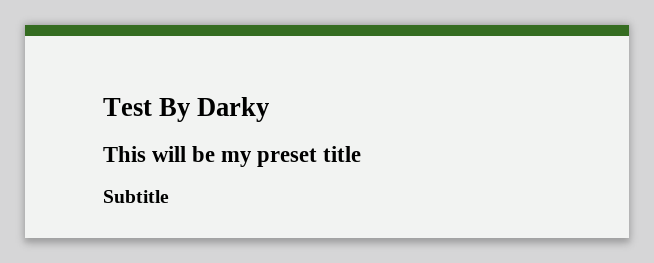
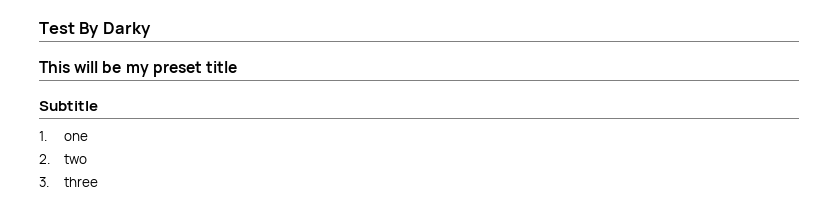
(169, 196) none -> [39,131,88,141] [39,154,87,164] [39,177,98,187] // 1. one // 2. two // 3. three

